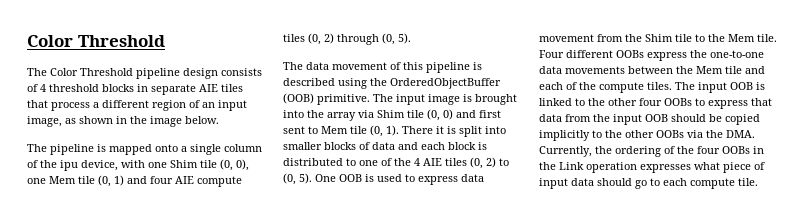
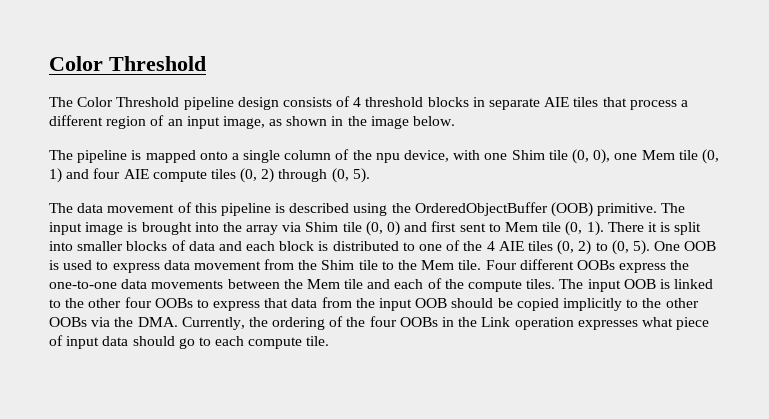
[60,160,78,171] ipu -> [375,153,400,163] npu

